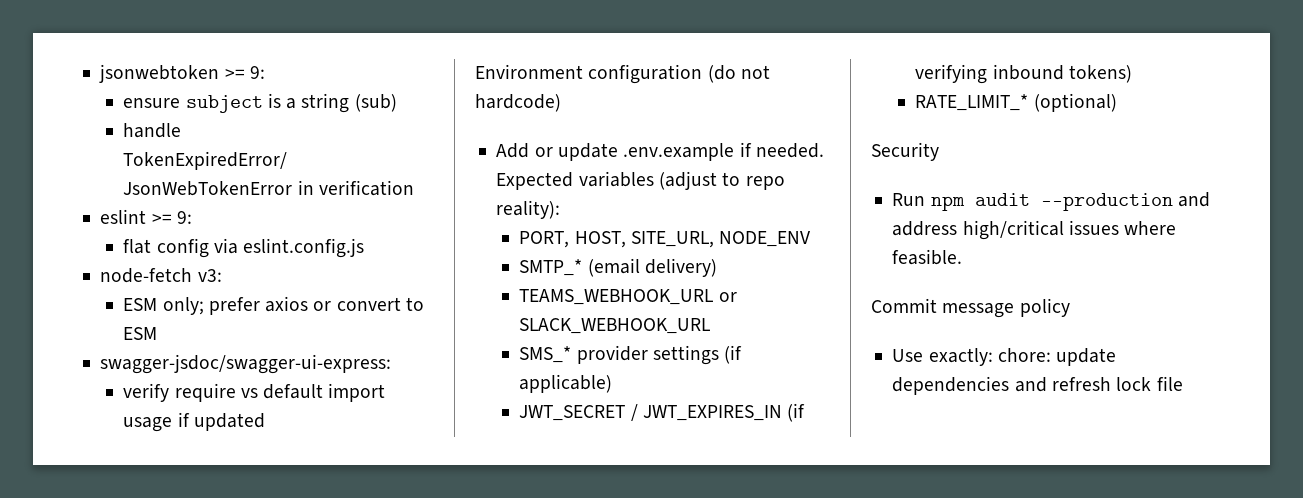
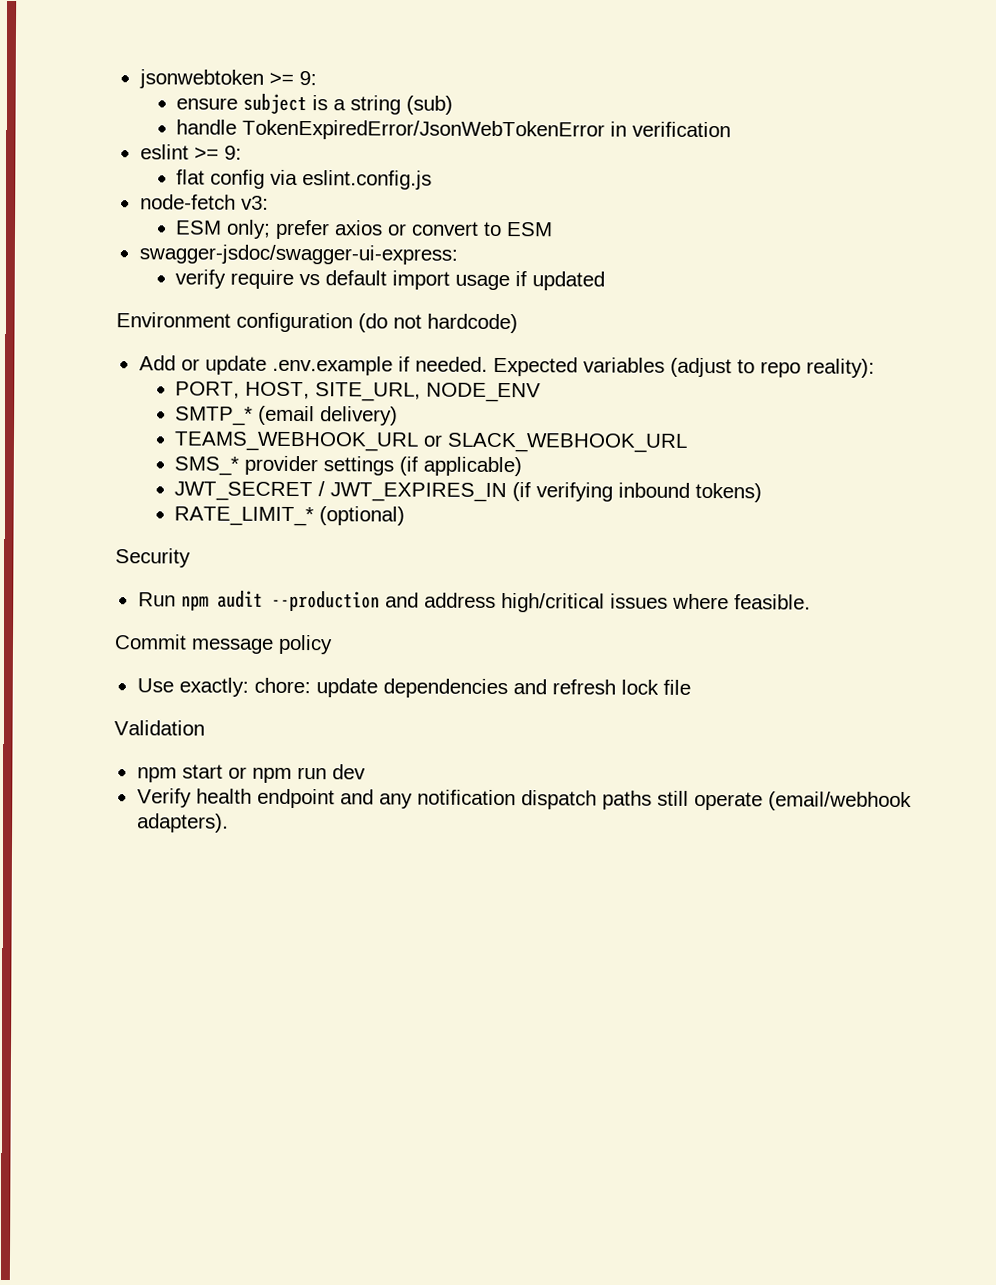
(1183, 383) none -> [114,720,205,736] [136,764,366,783] [136,788,912,812] [136,813,229,833] // Validation // npm start or npm run dev // Verify health endpoint and any notification dispatch paths still operate (email/webhook adapters).

